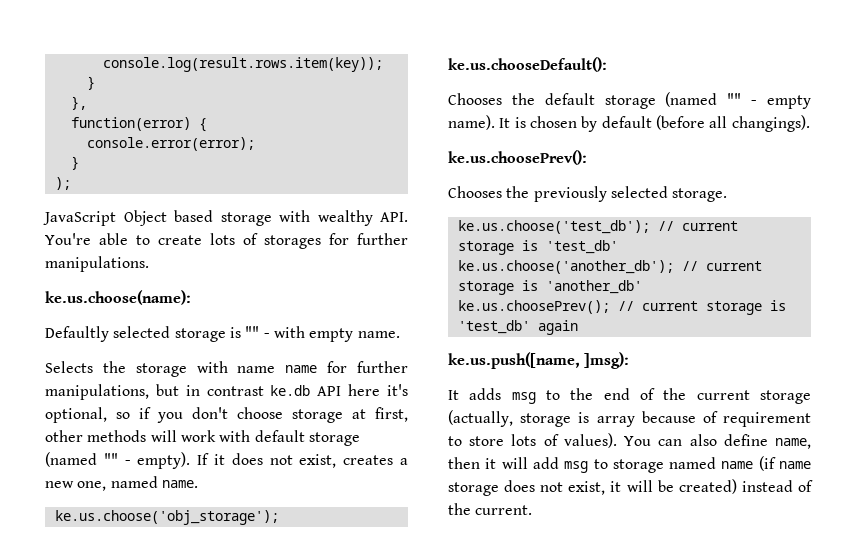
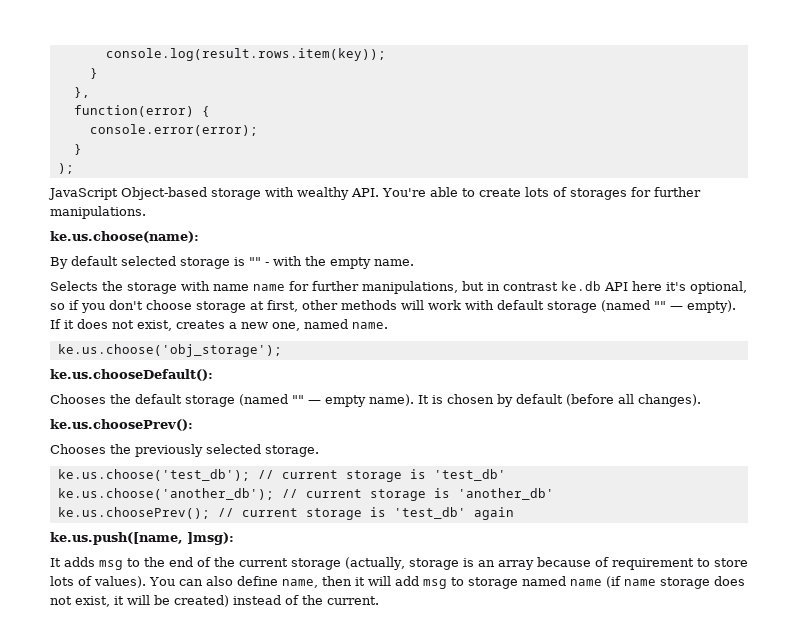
[123,210,213,226] Object based -> [121,187,207,200] Object-based
[45,326,109,342] Defaultly -> [50,256,118,269] By default
(305, 332) none -> [305,256,326,266] the
[124,460,131,465] - -> [670,306,683,310] —
[751,100,758,105] - -> [308,400,321,404] —
[731,115,810,132] changings). -> [638,394,701,407] changes).
(590, 417) none -> [477,560,495,567] an

